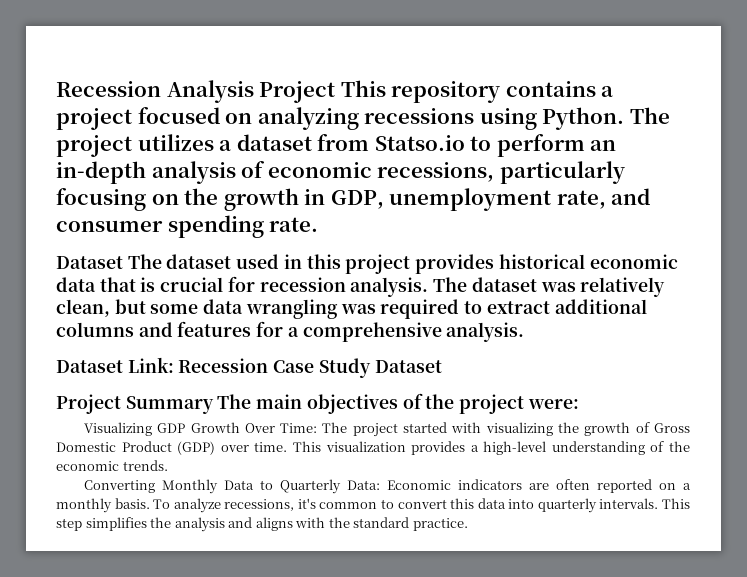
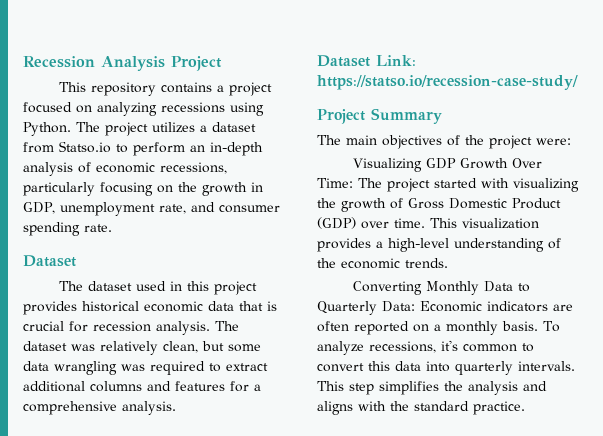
(336, 92) none -> (222, 63) //
(123, 262) none -> (76, 261) //
[178,358,442,378] Recession Case Study Dataset -> [317,75,578,90] https://statso.io/recession-case-study/
(214, 405) none -> (442, 116) //

